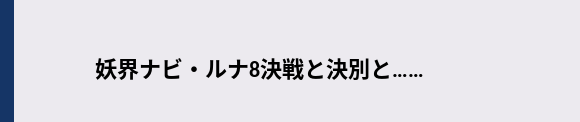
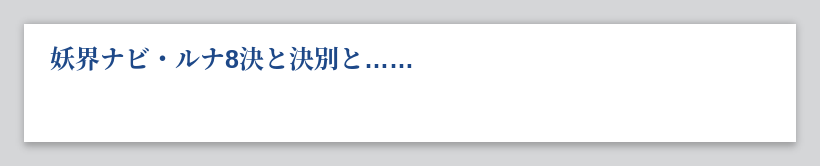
[282,58,304,81] 戦 -> (264, 58) none

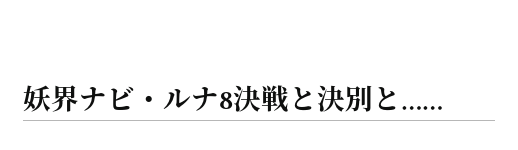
(264, 58) none -> [261,85,289,113] 戦

